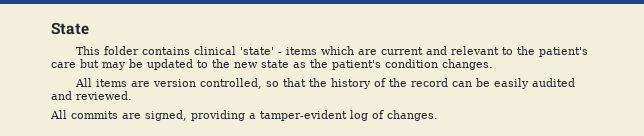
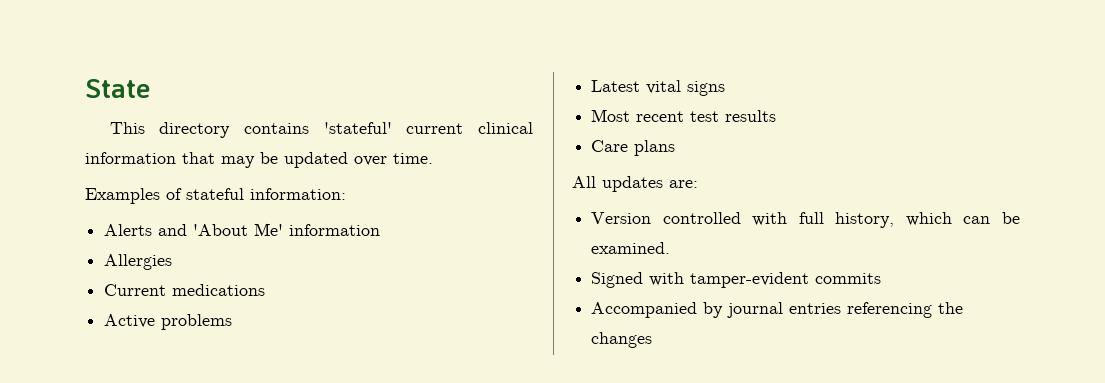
[104,46,589,57] [51,59,493,70] [75,78,576,89] [51,91,132,100] [50,110,438,121] folder contains clinical 'state' - items which are current and relevant to the patient's care but may be updated to the new state as the patient's condition changes. // All items are version controlled, so that the history of the record can be easily audited and reviewed. // All commits are signed, providing a tamper-evident log of changes. -> [159,122,533,138] [85,152,433,168] [85,188,346,204] [104,223,381,236] [104,254,173,270] [104,284,266,296] [104,314,233,330] [591,80,726,96] [591,109,777,122] [591,140,676,156] [572,176,698,192] [591,212,1020,228] [591,242,671,254] [591,272,882,288] [591,302,964,318] [591,332,653,348] directory contains 'stateful' current clinical information that may be updated over time. // Examples of stateful information: // Alerts and 'About Me' information // Allergies // Current medications // Active problems // Latest vital signs // Most recent test results // Care plans // All updates are: // Version controlled with full history, which can be examined. // Signed with tamper-evident commits // Accompanied by journal entries referencing the changes

